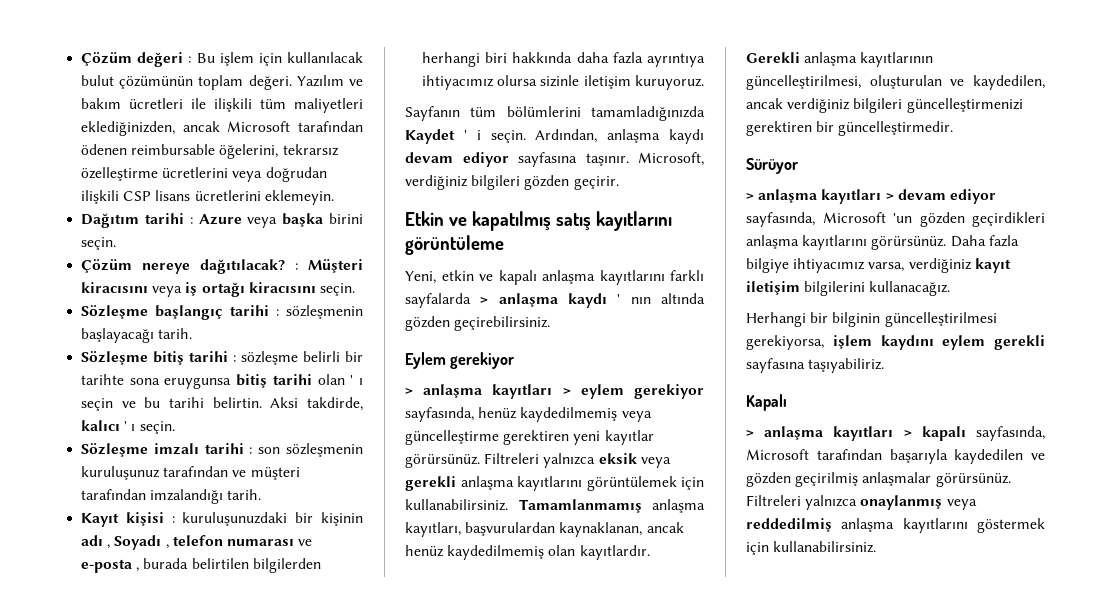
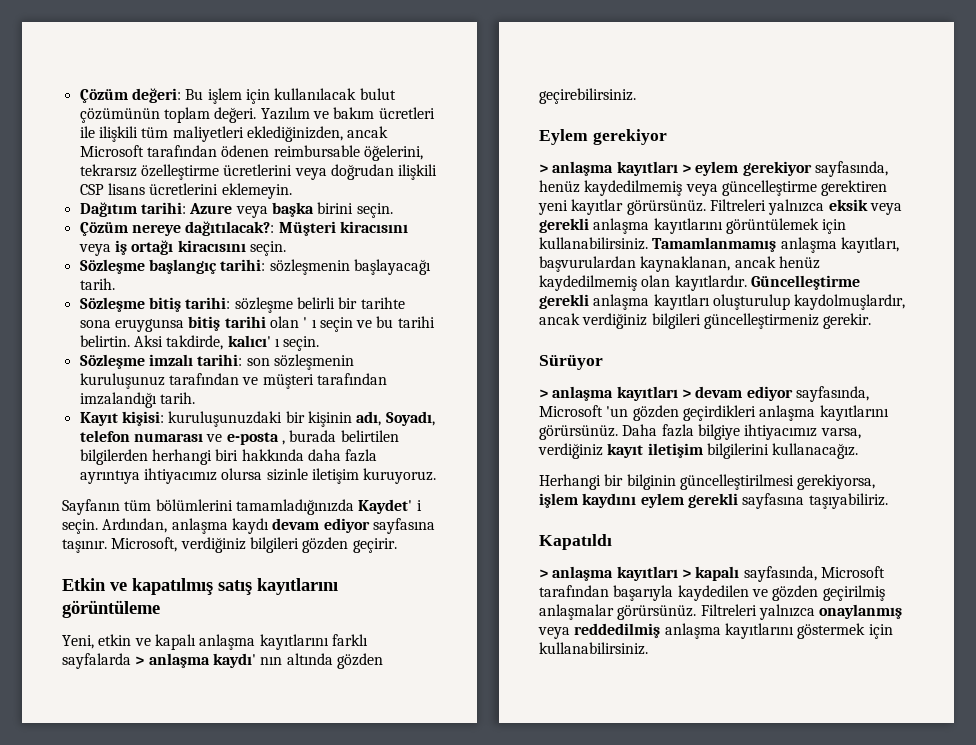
[81,52,192,67] Çözüm değeri : -> [79,88,181,103] Çözüm değeri:
[144,213,193,224] tarihi : -> [140,202,186,214] tarihi:
[200,259,299,274] dağıtılacak? : -> [185,221,275,236] dağıtılacak?:
[229,305,279,316] tarihi : -> [220,259,266,271] tarihi:
[189,351,237,362] tarihi : -> [185,297,231,309] tarihi:
[81,420,128,431] kalıcı ' -> [227,335,271,347] kalıcı'
[204,443,253,454] tarihi : -> [197,354,243,366] tarihi:
[125,512,175,526] kişisi : -> [121,411,164,426] kişisi:
[81,535,169,550] adı , Soyadı , -> [356,411,435,426] adı, Soyadı,
[405,129,467,144] Kaydet ' -> [358,499,413,514] Kaydet'
[568,293,621,308] kaydı ' -> [212,653,256,668] kaydı'
[746,52,934,67] [746,75,1045,90] [746,98,1023,113] [746,121,954,136] Gerekli anlaşma kayıtlarının güncelleştirilmesi, oluşturulan ve kaydedilen, ancak verdiğiniz bilgileri güncelleştirmenizi gerektiren bir güncelleştirmedir. -> [750,275,860,290] [539,294,906,310] [539,313,872,329] Güncelleştirme gerekli anlaşma kayıtları oluşturulup kaydolmuşlardır, ancak verdiğiniz bilgileri güncelleştirmeniz gerekir.
[746,394,787,411] Kapalı -> [539,534,612,550] Kapatıldı

